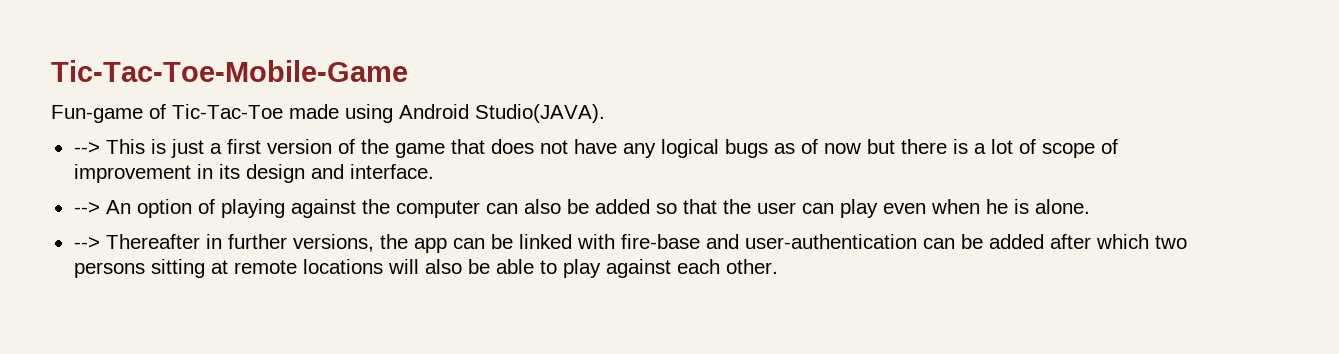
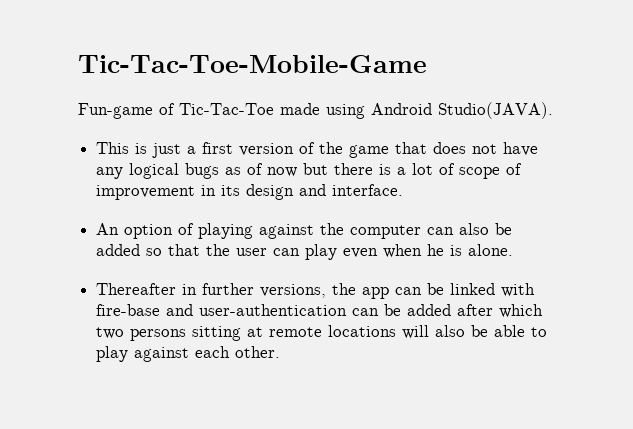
[73,142,100,154] --> -> (553, 110) none
[73,202,100,214] --> -> (404, 190) none
[73,237,100,249] --> -> (514, 250) none

